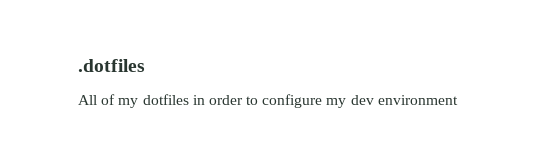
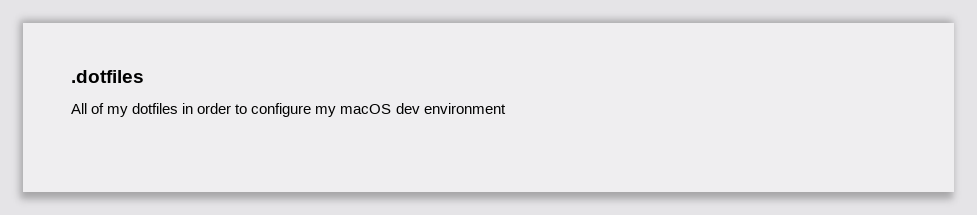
(347, 103) none -> [340,104,392,114] macOS

